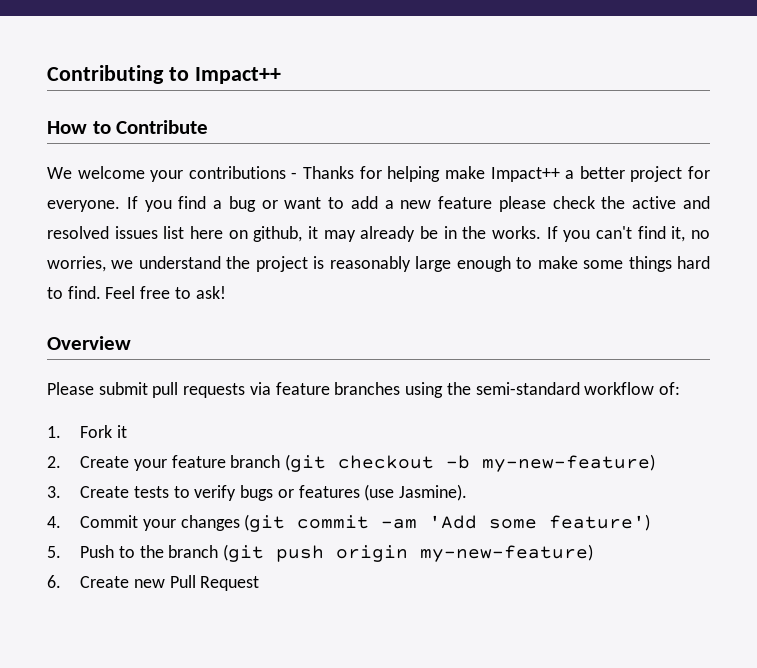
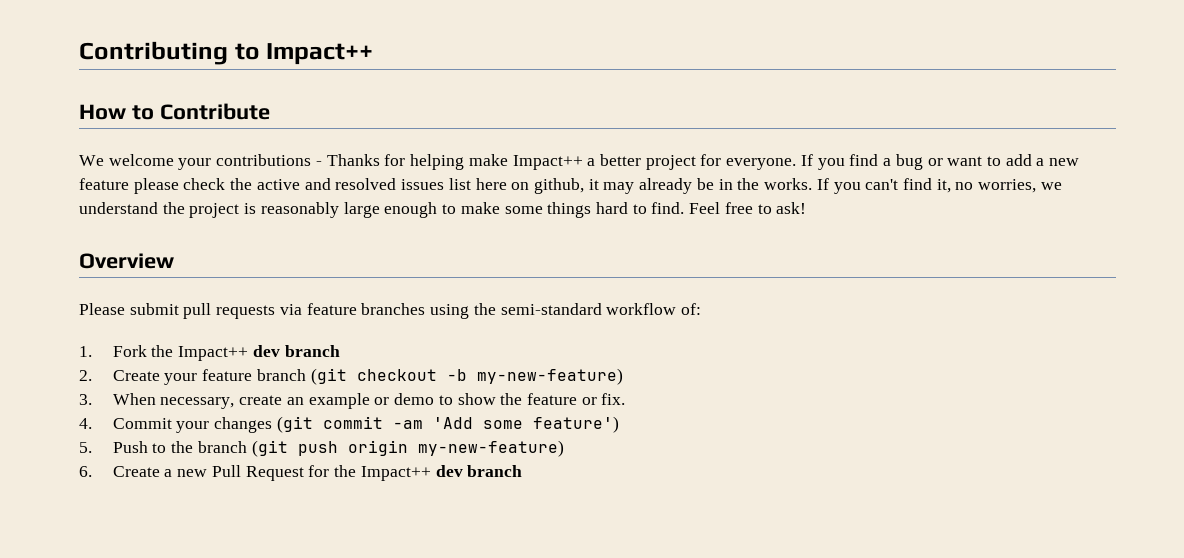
[116,425,127,438] it -> [151,345,340,361] the Impact++ dev branch
[80,484,467,501] Create tests to verify bugs or features (use Jasmine). -> [112,393,626,409] When necessary, create an example or demo to show the feature or fix.
(130, 582) none -> [164,469,173,477] a
(260, 583) none -> [308,465,523,481] for the Impact++ dev branch

